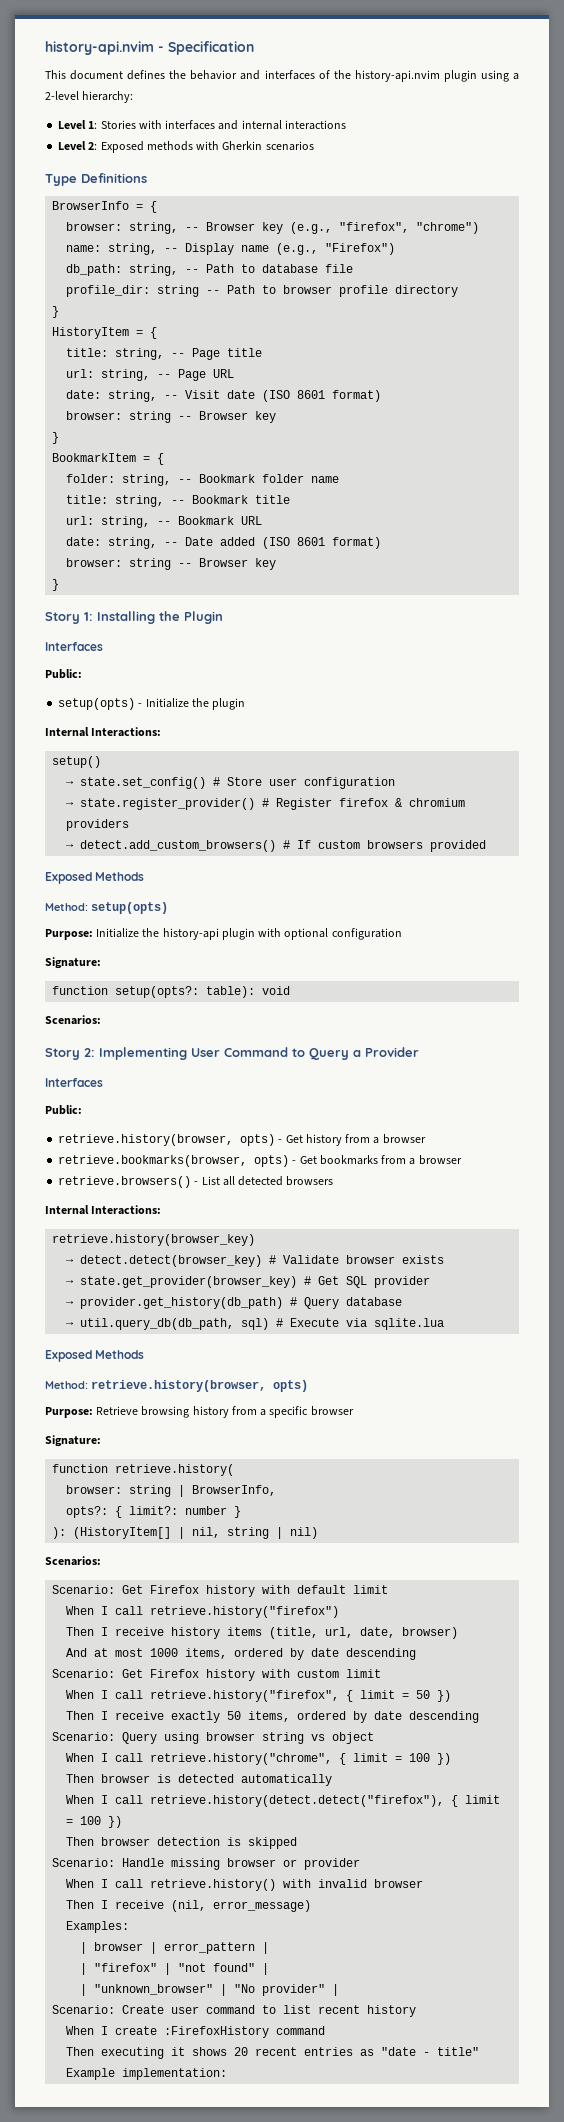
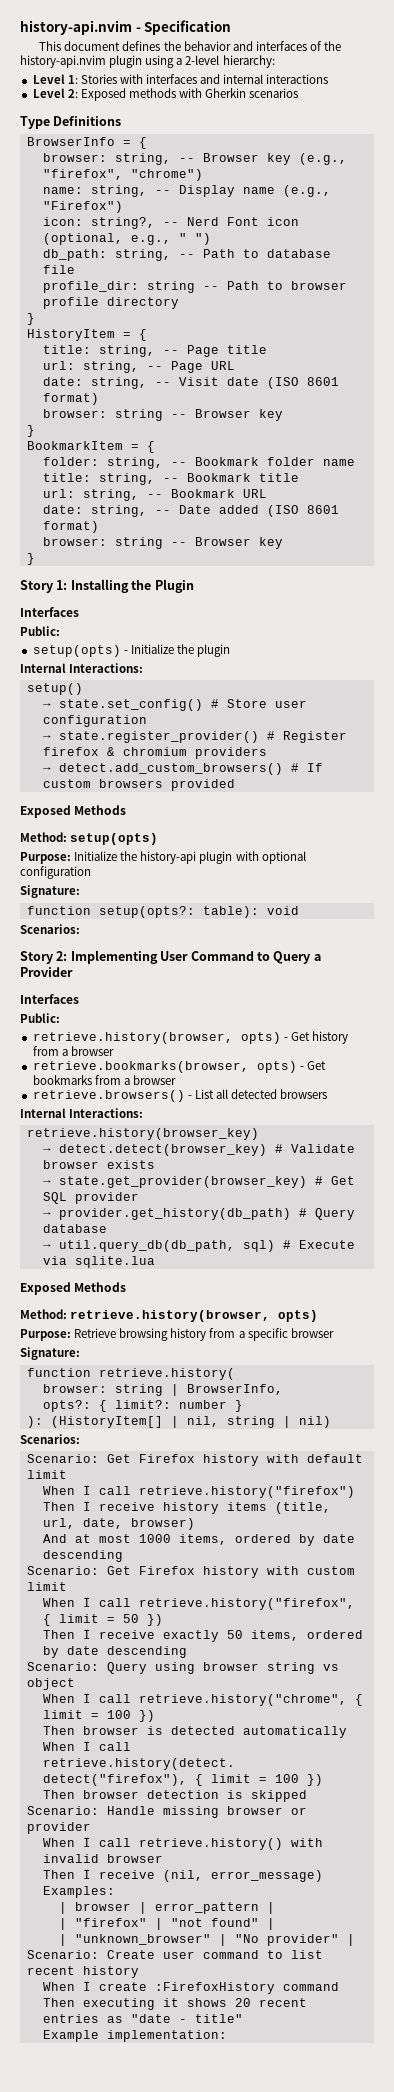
(396, 249) none -> [42,217,299,229] [42,233,211,245] // icon: string?, -- Nerd Font icon (optional, e.g., " ")

